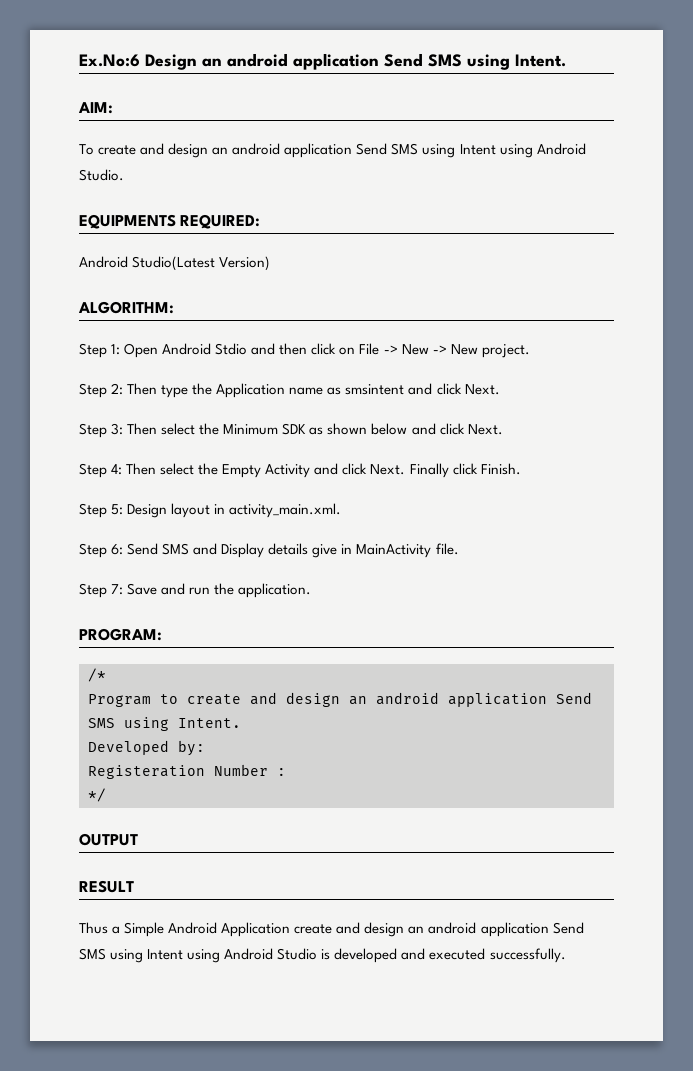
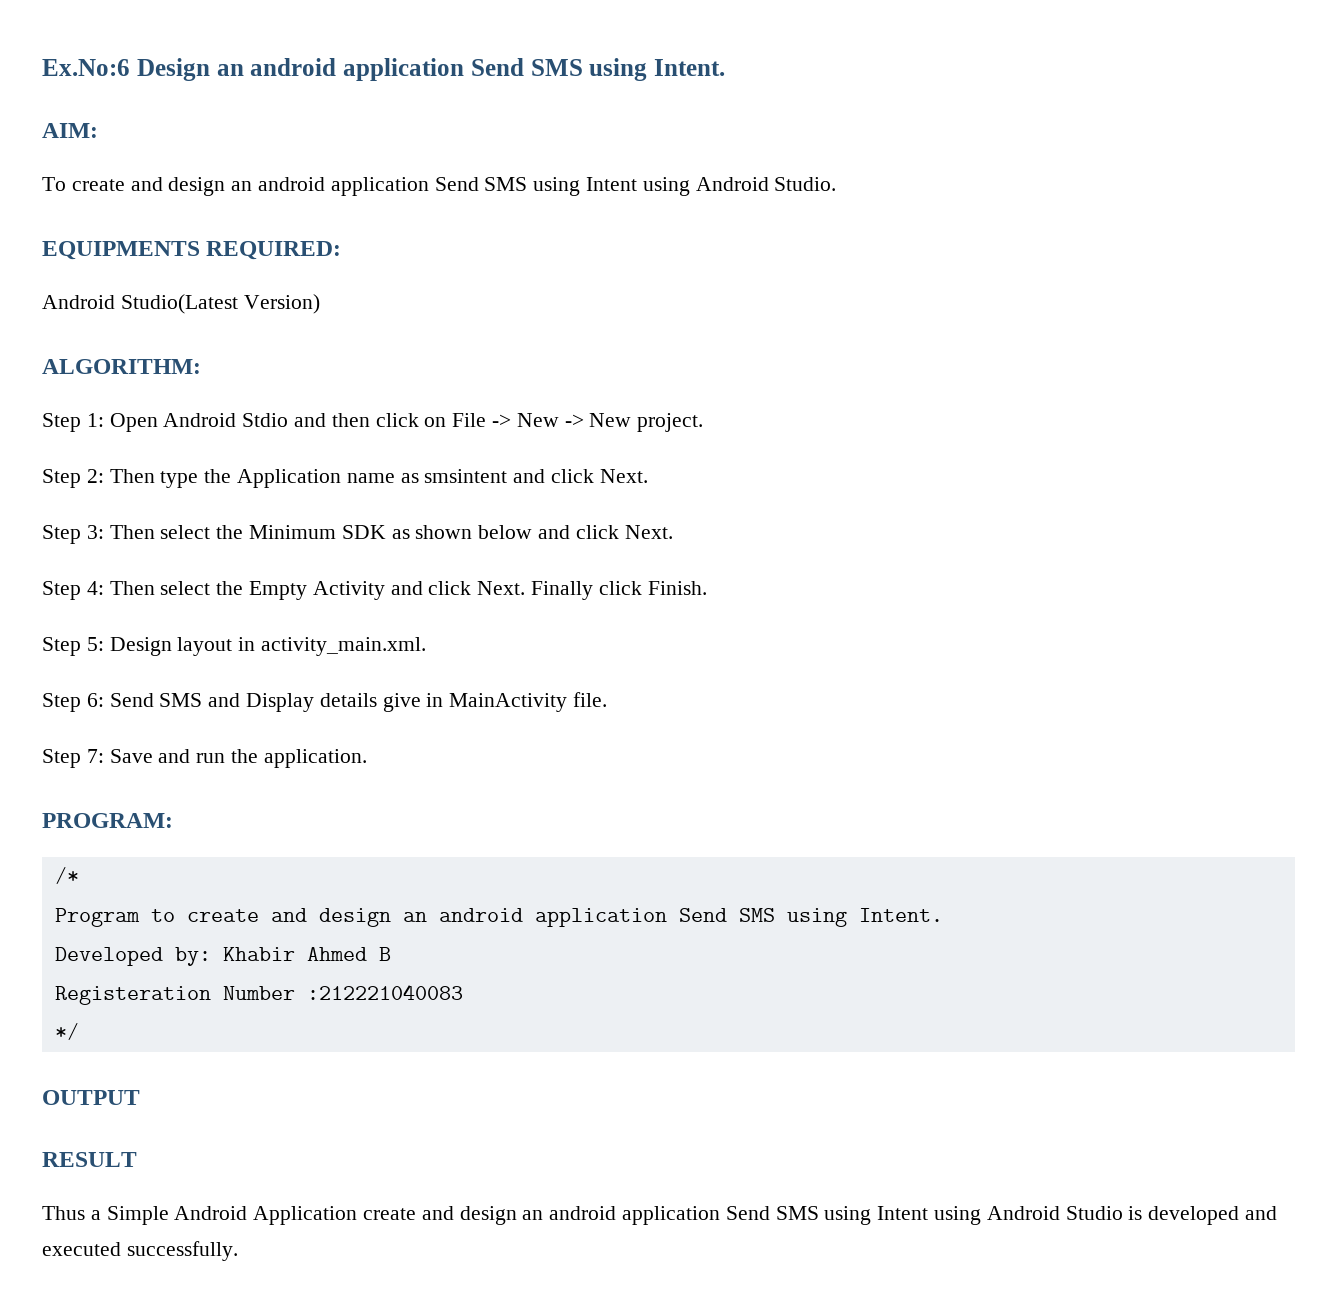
(205, 748) none -> [222,947,391,961] Khabir Ahmed B
[277,768,286,776] : -> [306,984,463,1000] :212221040083

